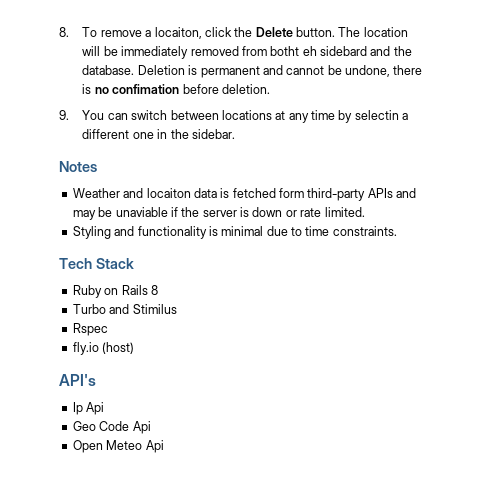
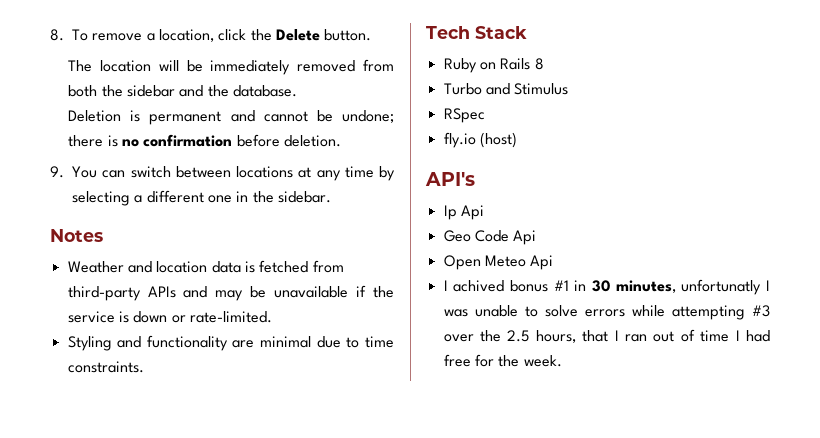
[154,27,202,39] locaiton, -> [158,29,214,42] location,
(336, 32) none -> (372, 35) //
[270,46,368,56] botht eh sidebard -> [68,85,175,97] both the sidebar
(135, 70) none -> (297, 91) //
[345,65,391,77] undone, -> [342,110,394,123] undone;
[112,84,180,94] confimation -> [143,134,233,147] confirmation
[354,110,399,120] selectin -> [72,191,130,206] selecting
[146,188,191,198] locaiton -> [156,261,208,273] location
[279,188,304,198] form -> [312,260,344,273] from
[115,207,168,217] unaviable -> [274,286,349,298] unavailable
[202,210,237,217] server -> [67,311,115,323] service
[300,207,365,217] rate limited. -> [189,311,272,323] rate-limited.
[208,226,218,236] is -> [232,340,255,348] are
[132,304,177,314] [72,323,108,336] Stimilus // Rspec -> [514,83,569,95] [443,108,485,123] Stimulus // RSpec
(164, 446) none -> [443,279,770,295] [443,305,770,320] [443,329,770,343] [443,354,562,367] // I achived bonus #1 in 30 minutes, unfortunatly I was unable to solve errors while attempting #3 over the 2.5 hours, that I ran out of time I had free for the week.

